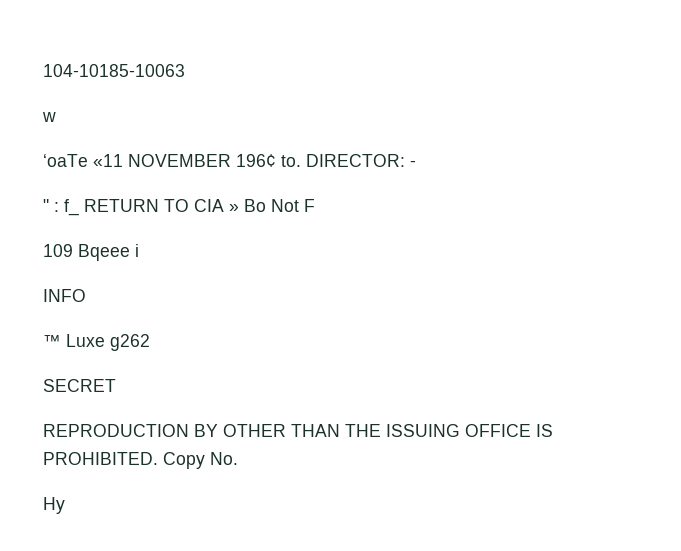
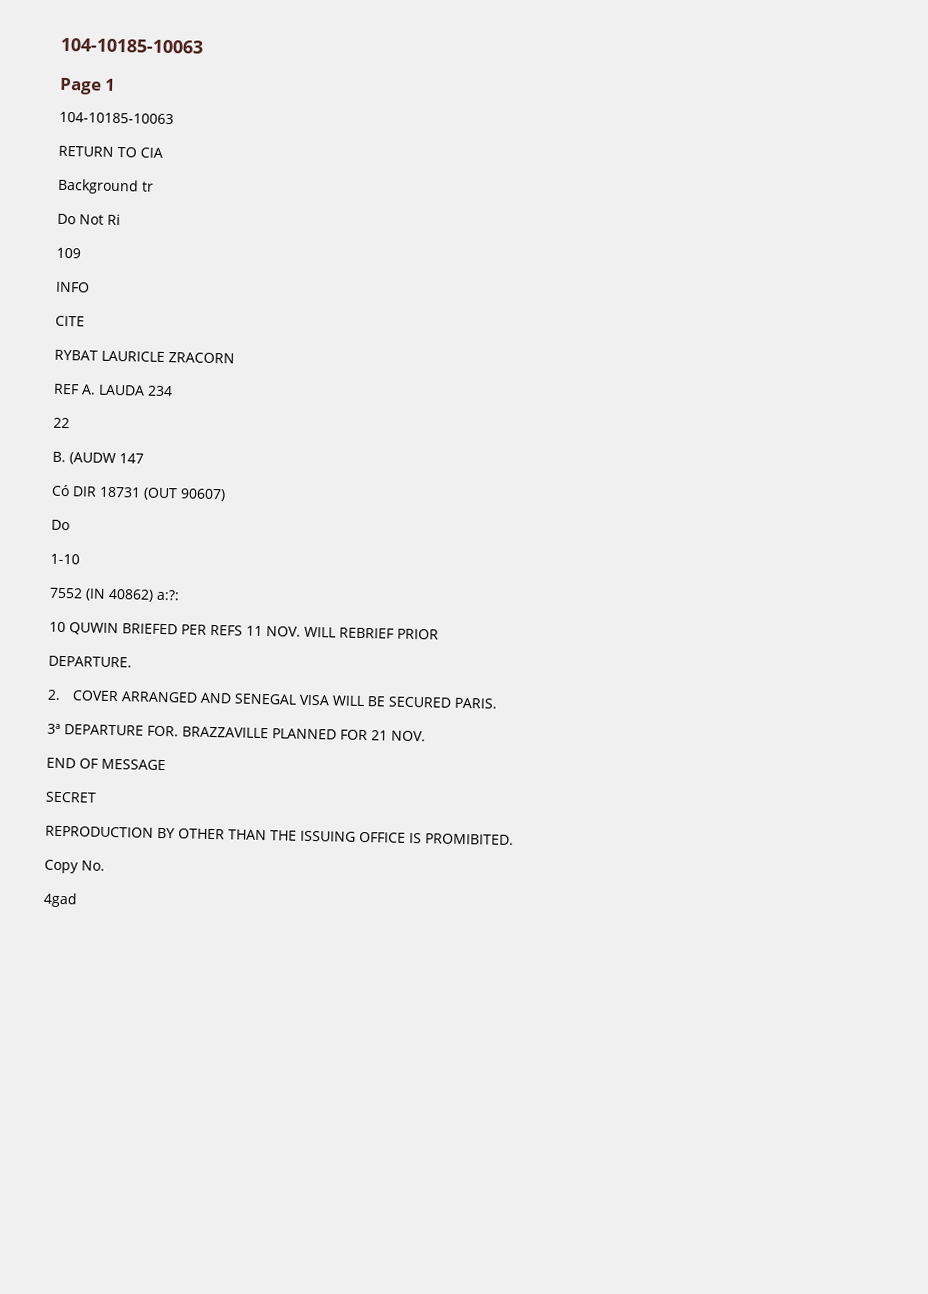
[43,64,185,77] [42,112,56,122] [43,154,416,167] [43,199,315,216] 104-10185-10063 // w // ‘oaTe «11 NOVEMBER 196¢ to. DIRECTOR: - // " : f_ RETURN TO CIA » Bo Not F -> [60,37,204,54] [59,77,117,95] [59,111,174,125] [58,145,163,158] [57,178,154,195] [57,213,121,226] 104-10185-10063 // Page 1 // 104-10185-10063 // RETURN TO CIA // Background tr // Do Not Ri
[78,244,139,261] Bqeee i -> (81, 253) none
[43,334,150,351] ™ Luxe g262 -> [55,315,85,327] [54,349,235,364] [53,383,173,397] [53,417,70,429] [52,451,144,466] [51,484,226,502] [51,519,70,531] [50,553,80,565] [49,587,180,602] [49,621,439,640] [48,655,132,668] [47,689,498,709] [47,723,426,742] [46,757,166,771] CITE // RYBAT LAURICLE ZRACORN // REF A. LAUDA 234 // 22 // B. (AUDW 147 // Có DIR 18731 (OUT 90607) // Do // 1-10 // 7552 (IN 40862) a:?: // 10 QUWIN BRIEFED PER REFS 11 NOV. WILL REBRIEF PRIOR // DEPARTURE. // 2. COVER ARRANGED AND SENEGAL VISA WILL BE SECURED PARIS. // 3ª DEPARTURE FOR. BRAZZAVILLE PLANNED FOR 21 NOV. // END OF MESSAGE
[43,452,158,465] PROHIBITED. -> [425,833,514,846] PROMIBITED. //
[43,497,65,514] Hy -> [43,892,78,908] 4gad

